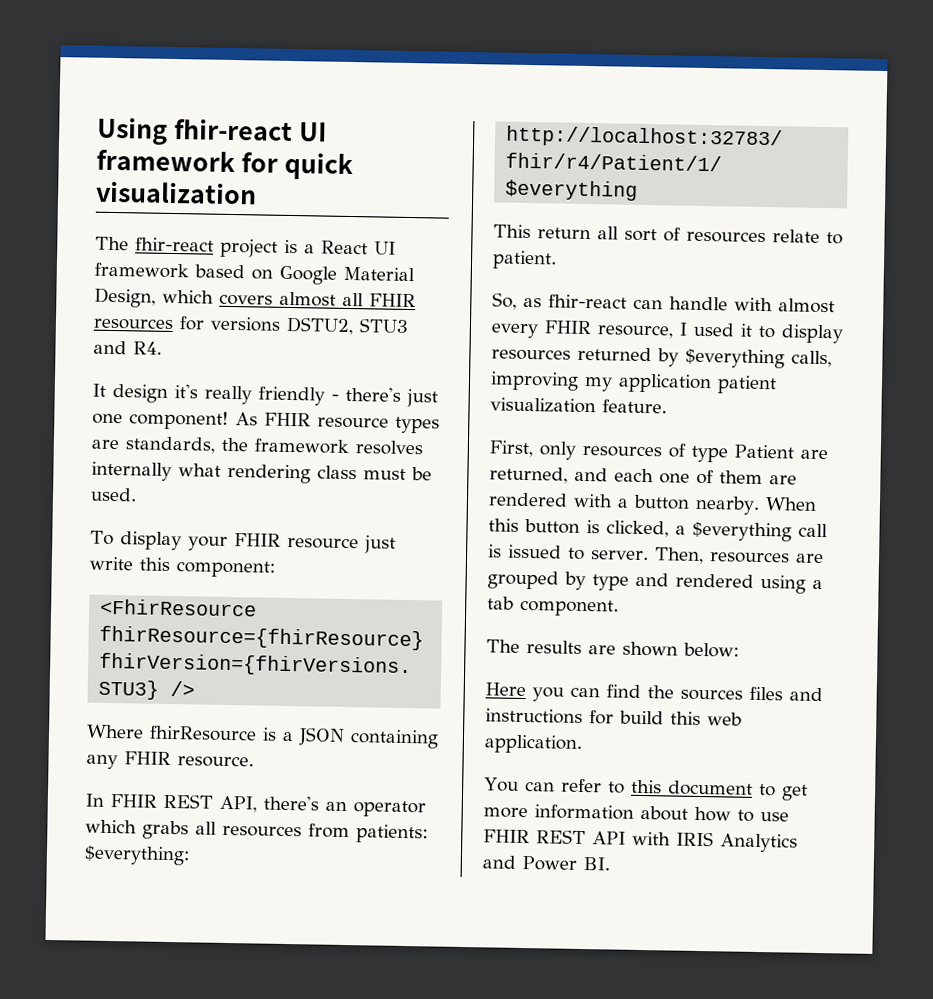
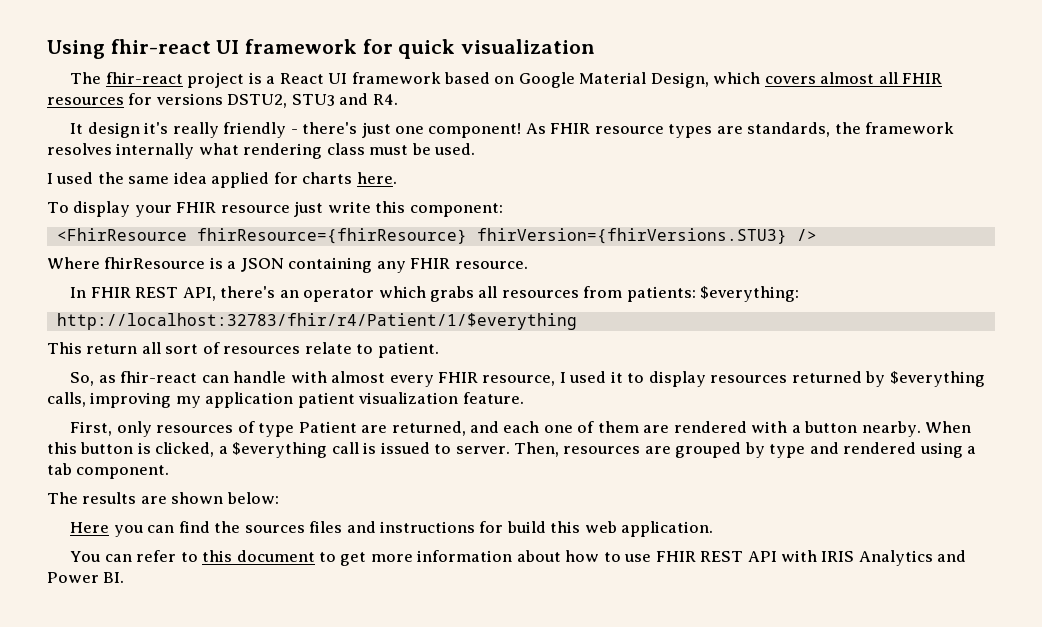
(137, 494) none -> [47,172,397,188] // I used the same idea applied for charts here.

